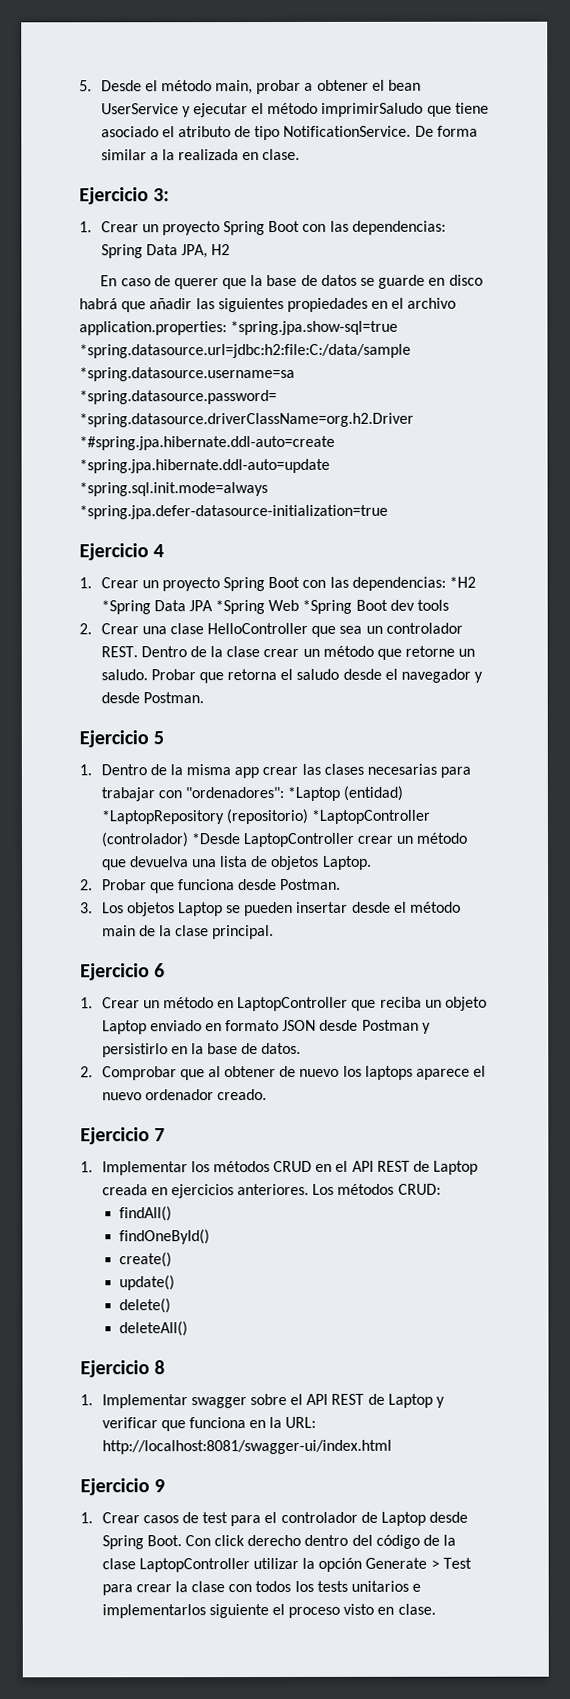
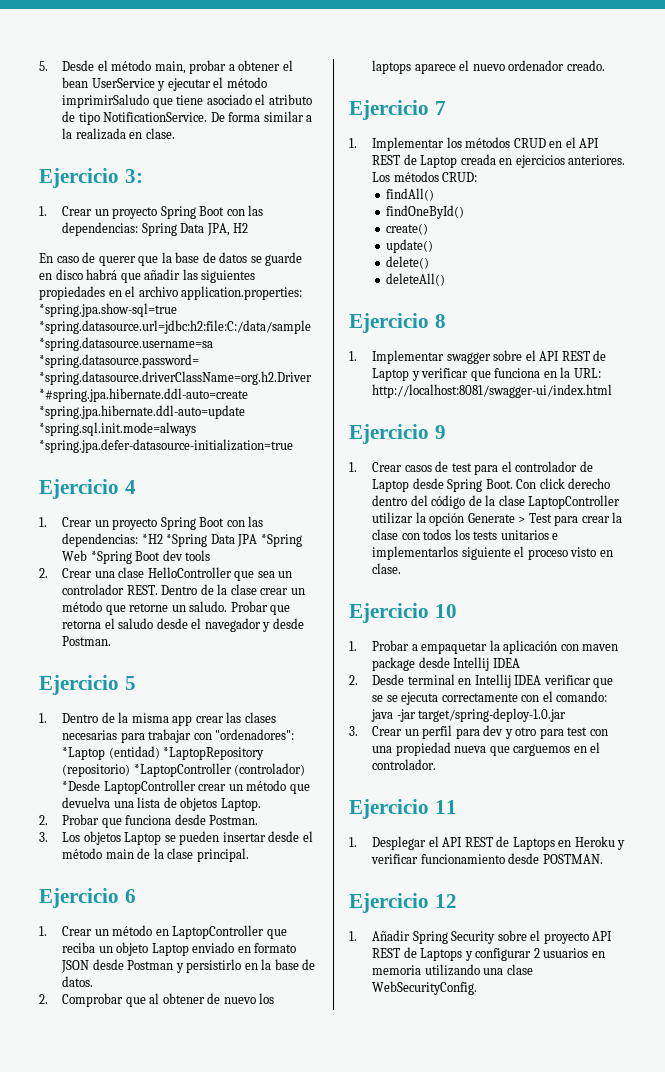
(436, 1609) none -> [349,603,457,623] [349,640,619,654] [372,657,520,671] [349,674,614,688] [372,691,608,705] [371,708,567,722] [349,725,608,739] [372,742,601,756] [372,759,437,770] [349,799,457,819] [349,836,626,850] [371,853,603,864] [349,893,457,913] [349,930,613,944] [372,947,605,961] [372,964,533,976] [372,981,478,995] // Ejercicio 10 // 1. Probar a empaquetar la aplicación con maven package desde Intellij IDEA // 2. Desde terminal en Intellij IDEA verificar que se se ejecuta correctamente con el comando: java -jar target/spring-deploy-1.0.jar // 3. Crear un perfil para dev y otro para test con una propiedad nueva que carguemos en el controlador. // Ejercicio 11 // 1. Desplegar el API REST de Laptops en Heroku y verificar funcionamiento desde POSTMAN. // Ejercicio 12 // 1. Añadir Spring Security sobre el proyecto API REST de Laptops y configurar 2 usuarios en memoria utilizando una clase WebSecurityConfig.

